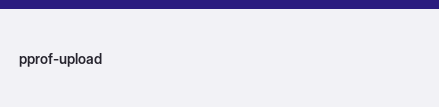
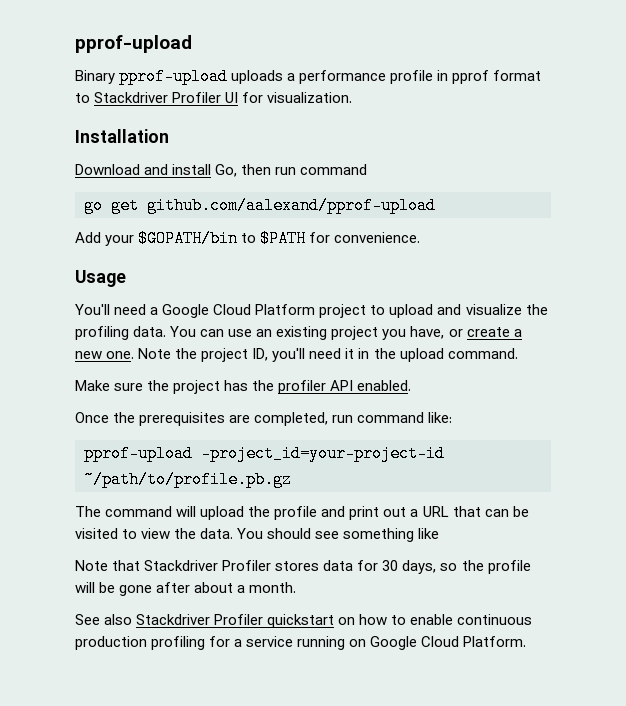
[19,53,102,67] pprof-upload -> [75,35,192,53] [75,68,542,85] [75,92,353,103] [75,129,169,143] [75,164,368,177] [84,197,436,214] [75,230,421,247] [75,270,126,287] [75,304,548,318] [75,326,522,340] [75,348,518,362] [75,380,412,394] [75,412,453,426] [84,445,445,462] [84,471,292,488] [75,506,529,520] [75,528,440,542] [75,560,531,574] [75,582,297,596] [75,614,533,628] [75,636,527,650] pprof-upload // Binary pprof-upload uploads a performance profile in pprof format to Stackdriver Profiler UI for visualization. // Installation // Download and install Go, then run command // go get github.com/aalexand/pprof-upload // Add your $GOPATH/bin to $PATH for convenience. // Usage // You'll need a Google Cloud Platform project to upload and visualize the profiling data. You can use an existing project you have, or create a new one. Note the project ID, you'll need it in the upload command. // Make sure the project has the profiler API enabled. // Once the prerequisites are completed, run command like: // pprof-upload -project_id=your-project-id ~/path/to/profile.pb.gz // The command will upload the profile and print out a URL that can be visited to view the data. You should see something like // Note that Stackdriver Profiler stores data for 30 days, so the profile will be gone after about a month. // See also Stackdriver Profiler quickstart on how to enable continuous production profiling for a service running on Google Cloud Platform.

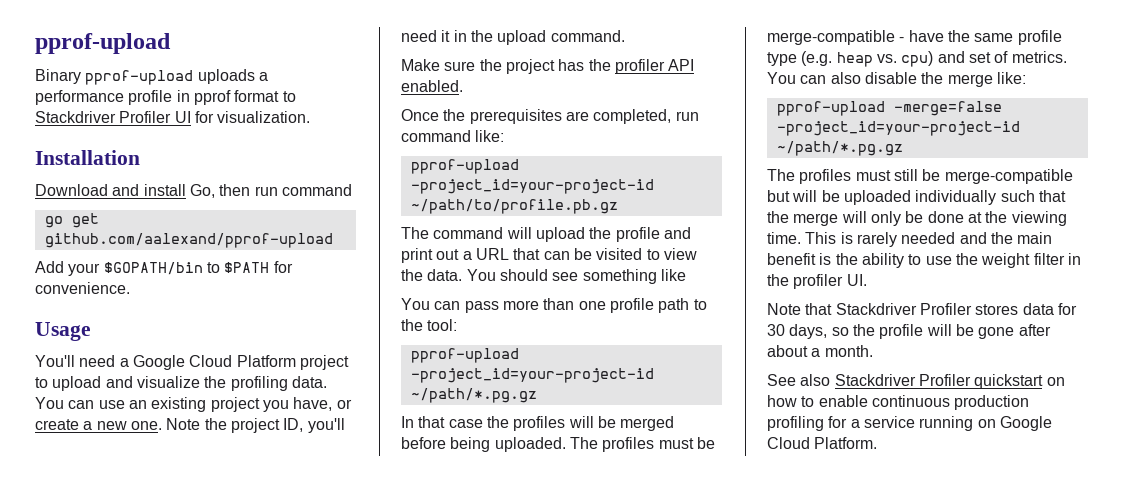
(440, 533) none -> [401,298,707,313] [401,319,458,331] [410,348,519,363] [410,368,654,383] [410,388,537,403] [401,416,675,431] [401,437,715,452] [767,30,1062,45] [767,51,1067,67] [767,72,1026,87] [776,101,1002,116] [776,121,1020,136] [776,141,903,156] [767,169,1073,184] [767,190,1066,205] [767,211,1067,226] [767,232,1053,247] [767,253,1081,268] [767,274,867,289] // You can pass more than one profile path to the tool: // pprof-upload -project_id=your-project-id ~/path/*.pg.gz // In that case the profiles will be merged before being uploaded. The profiles must be merge-compatible - have the same profile type (e.g. heap vs. cpu) and set of metrics. You can also disable the merge like: // pprof-upload -merge=false -project_id=your-project-id ~/path/*.pg.gz // The profiles must still be merge-compatible but will be uploaded individually such that the merge will only be done at the viewing time. This is rarely needed and the main benefit is the ability to use the weight filter in the profiler UI.

